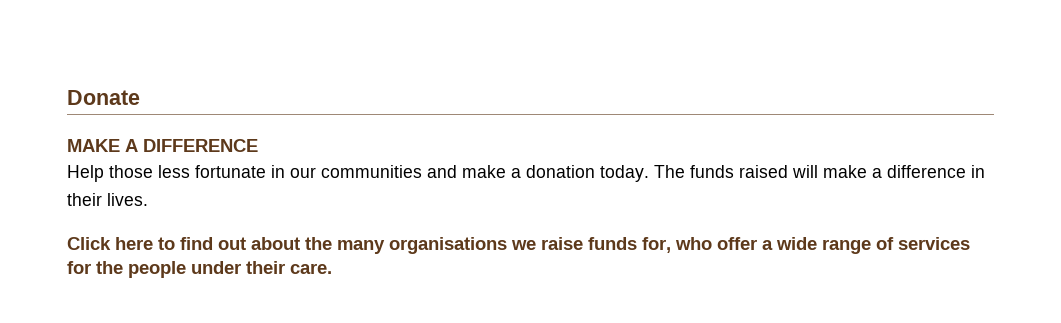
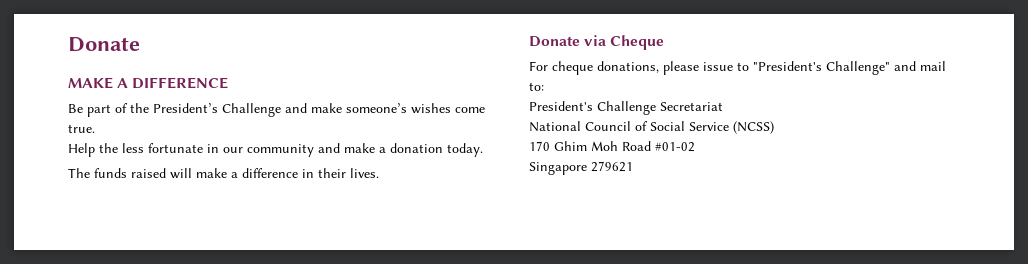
(258, 145) none -> [68,103,485,117] [68,124,95,133] // Be part of the President’s Challenge and make someone’s wishes come true.
[109,165,153,178] those -> [99,143,118,153] the
[321,165,422,178] communities -> [247,144,314,157] community
(649, 173) none -> (483, 150) //
[67,237,970,254] [67,261,332,278] Click here to find out about the many organisations we raise funds for, who offer a wide range of services for the people under their care. -> [529,35,665,50] [529,61,946,75] [529,82,544,91] [529,101,723,115] [529,121,774,134] [529,141,695,152] [529,161,633,175] Donate via Cheque // For cheque donations, please issue to "President's Challenge" and mail to: // President's Challenge Secretariat // National Council of Social Service (NCSS) // 170 Ghim Moh Road #01-02 // Singapore 279621

